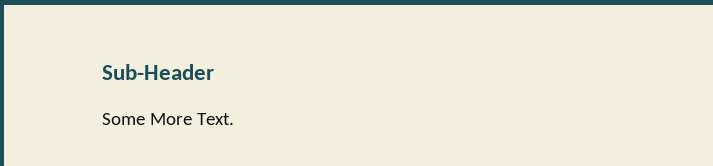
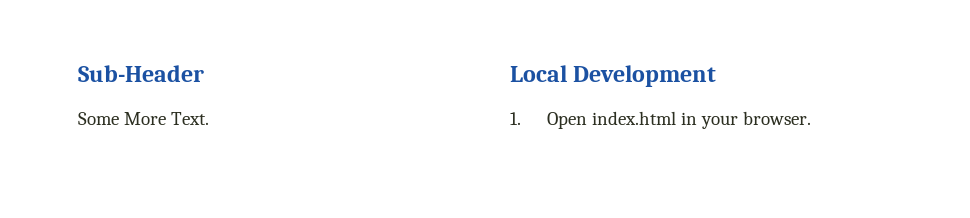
(234, 119) none -> [510,65,717,87] [510,111,812,129] // Local Development // 1. Open index.html in your browser.

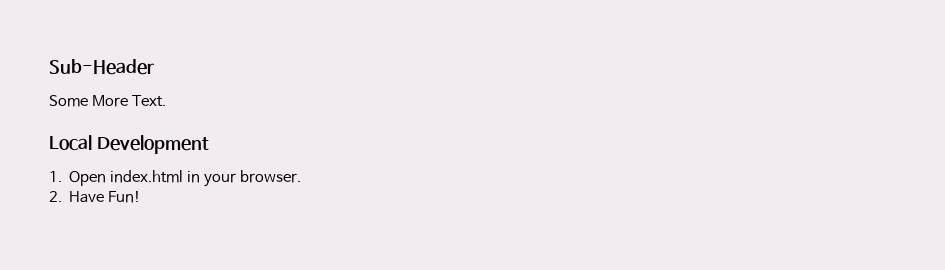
(812, 118) none -> [49,190,142,203] // 2. Have Fun!

